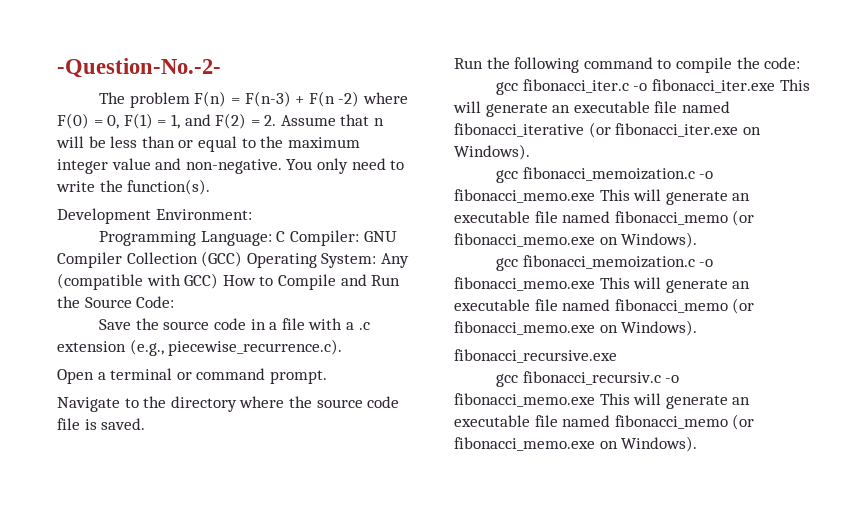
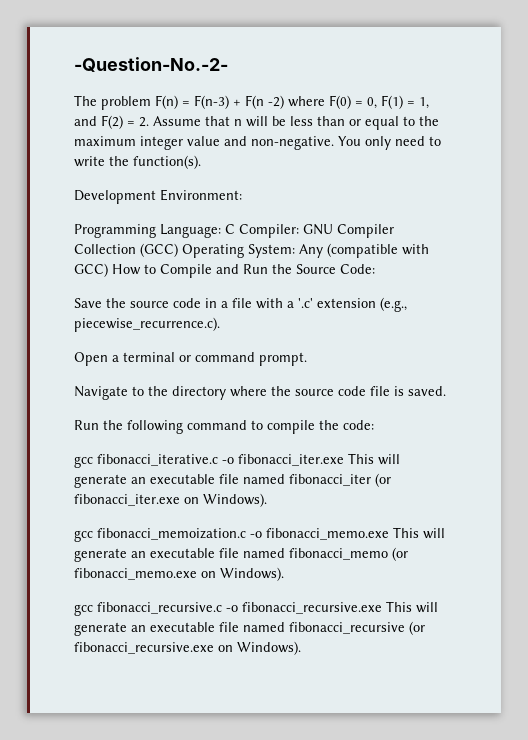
[358,322,370,330] .c -> [298,298,313,308] '.c'
[522,79,629,93] fibonacci_iter.c -> [97,454,218,466] fibonacci_iterative.c
[454,123,584,137] fibonacci_iterative -> [289,474,371,486] fibonacci_iter
[522,255,714,269] [454,277,751,293] [454,298,755,314] [454,320,698,336] [454,349,617,363] [496,371,680,387] [454,393,751,409] [454,414,755,430] [454,436,698,452] fibonacci_memoization.c -o fibonacci_memo.exe This will generate an executable file named fibonacci_memo (or fibonacci_memo.exe on Windows). // fibonacci_recursive.exe // gcc fibonacci_recursiv.c -o fibonacci_memo.exe This will generate an executable file named fibonacci_memo (or fibonacci_memo.exe on Windows). -> [97,601,438,614] [74,621,425,636] [74,641,301,655] fibonacci_recursive.c -o fibonacci_recursive.exe This will generate an executable file named fibonacci_recursive (or fibonacci_recursive.exe on Windows).

